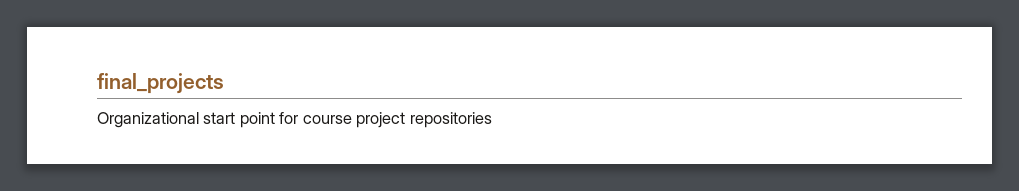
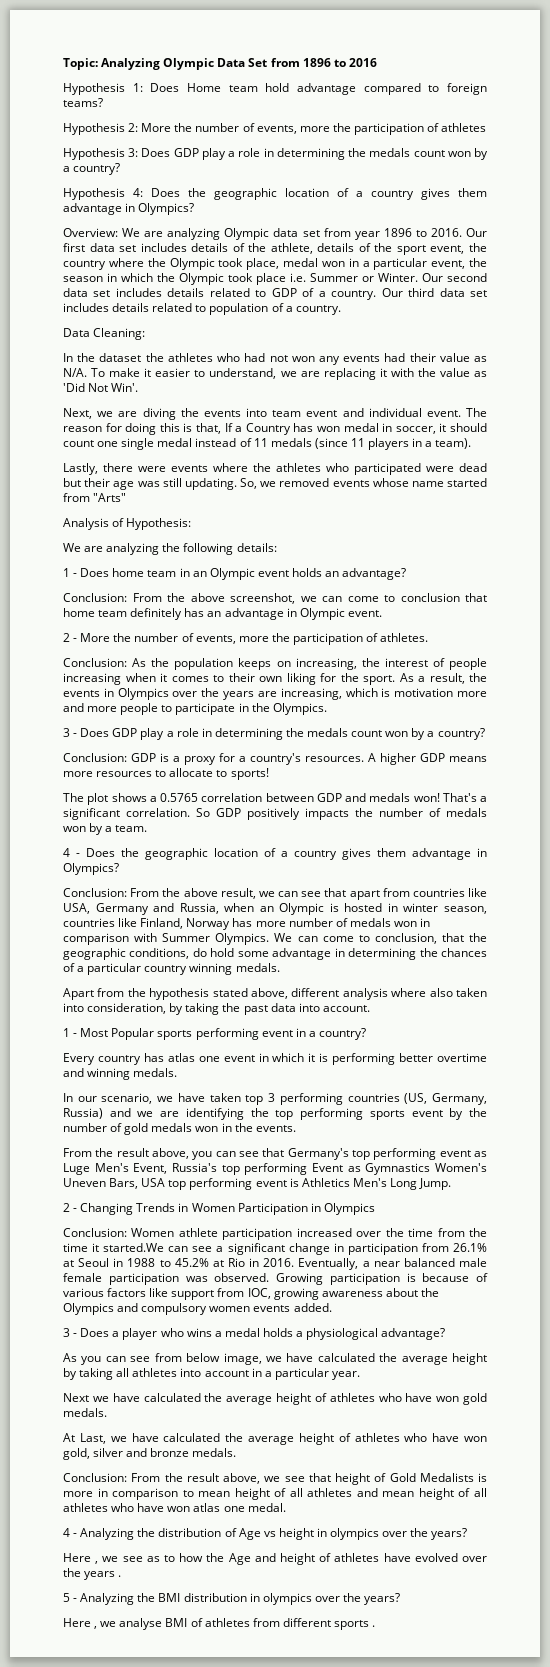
[97,73,224,94] [97,112,492,128] final_projects // Organizational start point for course project repositories -> [63,58,377,70] [63,83,487,95] [63,98,103,107] [63,123,487,135] [63,148,488,160] [63,163,121,175] [63,188,487,200] [63,203,195,215] [63,228,487,240] [63,243,488,255] [63,258,487,270] [63,273,487,285] [63,288,487,300] [63,303,341,315] [63,328,146,340] [63,353,488,365] [63,368,487,380] [63,383,139,392] [63,408,487,420] [63,423,488,435] [63,438,472,450] [63,463,487,475] [63,478,487,490] [63,493,127,502] [63,518,192,530] [63,543,277,555] [63,568,407,580] [63,593,487,604] [63,608,382,620] [63,633,429,645] [63,658,488,670] [63,673,487,685] [63,688,487,700] [63,703,327,715] [63,728,485,740] [63,753,487,765] [63,768,269,780] [63,793,487,805] [63,808,487,820] [63,823,148,835] [63,848,487,860] [63,863,119,875] [63,888,488,900] [63,903,488,915] [63,918,431,930] [63,933,488,945] [63,948,487,960] [63,963,280,975] [63,988,487,1000] [63,1003,370,1015] [63,1028,366,1040] [63,1053,487,1065] [63,1068,178,1080] [63,1093,487,1105] [63,1108,487,1120] [63,1123,296,1135] [63,1148,487,1160] [63,1163,487,1175] [63,1178,452,1190] [63,1203,375,1215] [63,1228,488,1240] [63,1243,487,1255] [63,1258,488,1270] [63,1273,488,1285] [63,1288,439,1300] [63,1303,332,1315] [63,1328,446,1340] [63,1353,487,1365] [63,1368,360,1380] [63,1393,487,1405] [63,1408,107,1417] [63,1433,487,1445] [63,1448,237,1460] [63,1473,487,1485] [63,1488,488,1500] [63,1503,286,1512] [63,1528,468,1540] [63,1553,487,1565] [63,1568,122,1580] [63,1593,401,1605] [63,1618,376,1630] Topic: Analyzing Olympic Data Set from 1896 to 2016 // Hypothesis 1: Does Home team hold advantage compared to foreign teams? // Hypothesis 2: More the number of events, more the participation of athletes // Hypothesis 3: Does GDP play a role in determining the medals count won by a country? // Hypothesis 4: Does the geographic location of a country gives them advantage in Olympics? // Overview: We are analyzing Olympic data set from year 1896 to 2016. Our first data set includes details of the athlete, details of the sport event, the country where the Olympic took place, medal won in a particular event, the season in which the Olympic took place i.e. Summer or Winter. Our second data set includes details related to GDP of a country. Our third data set includes details related to population of a country. // Data Cleaning: // In the dataset the athletes who had not won any events had their value as N/A. To make it easier to understand, we are replacing it with the value as 'Did Not Win'. // Next, we are diving the events into team event and individual event. The reason for doing this is that, If a Country has won medal in soccer, it should count one single medal instead of 11 medals (since 11 players in a team). // Lastly, there were events where the athletes who participated were dead but their age was still updating. So, we removed events whose name started from "Arts" // Analysis of Hypothesis: // We are analyzing the following details: // 1 - Does home team in an Olympic event holds an advantage? // Conclusion: From the above screenshot, we can come to conclusion that home team definitely has an advantage in Olympic event. // 2 - More the number of events, more the participation of athletes. // Conclusion: As the population keeps on increasing, the interest of people increasing when it comes to their own liking for the sport. As a result, the events in Olympics over the years are increasing, which is motivation more and more people to participate in the Olympics. // 3 - Does GDP play a role in determining the medals count won by a country? // Conclusion: GDP is a proxy for a country's resources. A higher GDP means more resources to allocate to sports! // The plot shows a 0.5765 correlation between GDP and medals won! That's a significant correlation. So GDP positively impacts the number of medals won by a team. // 4 - Does the geographic location of a country gives them advantage in Olympics? // Conclusion: From the above result, we can see that apart from countries like USA, Germany and Russia, when an Olympic is hosted in winter season, countries like Finland, Norway has more number of medals won in comparison with Summer Olympics. We can come to conclusion, that the geographic conditions, do hold some advantage in determining the chances of a particular country winning medals. // Apart from the hypothesis stated above, different analysis where also taken into consideration, by taking the past data into account. // 1 - Most Popular sports performing event in a country? // Every country has atlas one event in which it is performing better overtime and winning medals. // In our scenario, we have taken top 3 performing countries (US, Germany, Russia) and we are identifying the top performing sports event by the number of gold medals won in the events. // From the result above, you can see that Germany's top performing event as Luge Men's Event, Russia's top performing Event as Gymnastics Women's Uneven Bars, USA top performing event is Athletics Men's Long Jump. // 2 - Changing Trends in Women Participation in Olympics // Conclusion: Women athlete participation increased over the time from the time it started.We can see a significant change in participation from 26.1% at Seoul in 1988 to 45.2% at Rio in 2016. Eventually, a near balanced male female participation was observed. Growing participation is because of various factors like support from IOC, growing awareness about the Olympics and compulsory women events added. // 3 - Does a player who wins a medal holds a physiological advantage? // As you can see from below image, we have calculated the average height by taking all athletes into account in a particular year. // Next we have calculated the average height of athletes who have won gold medals. // At Last, we have calculated the average height of athletes who have won gold, silver and bronze medals. // Conclusion: From the result above, we see that height of Gold Medalists is more in comparison to mean height of all athletes and mean height of all athletes who have won atlas one medal. // 4 - Analyzing the distribution of Age vs height in olympics over the years? // Here , we see as to how the Age and height of athletes have evolved over the years . // 5 - Analyzing the BMI distribution in olympics over the years? // Here , we analyse BMI of athletes from different sports .

